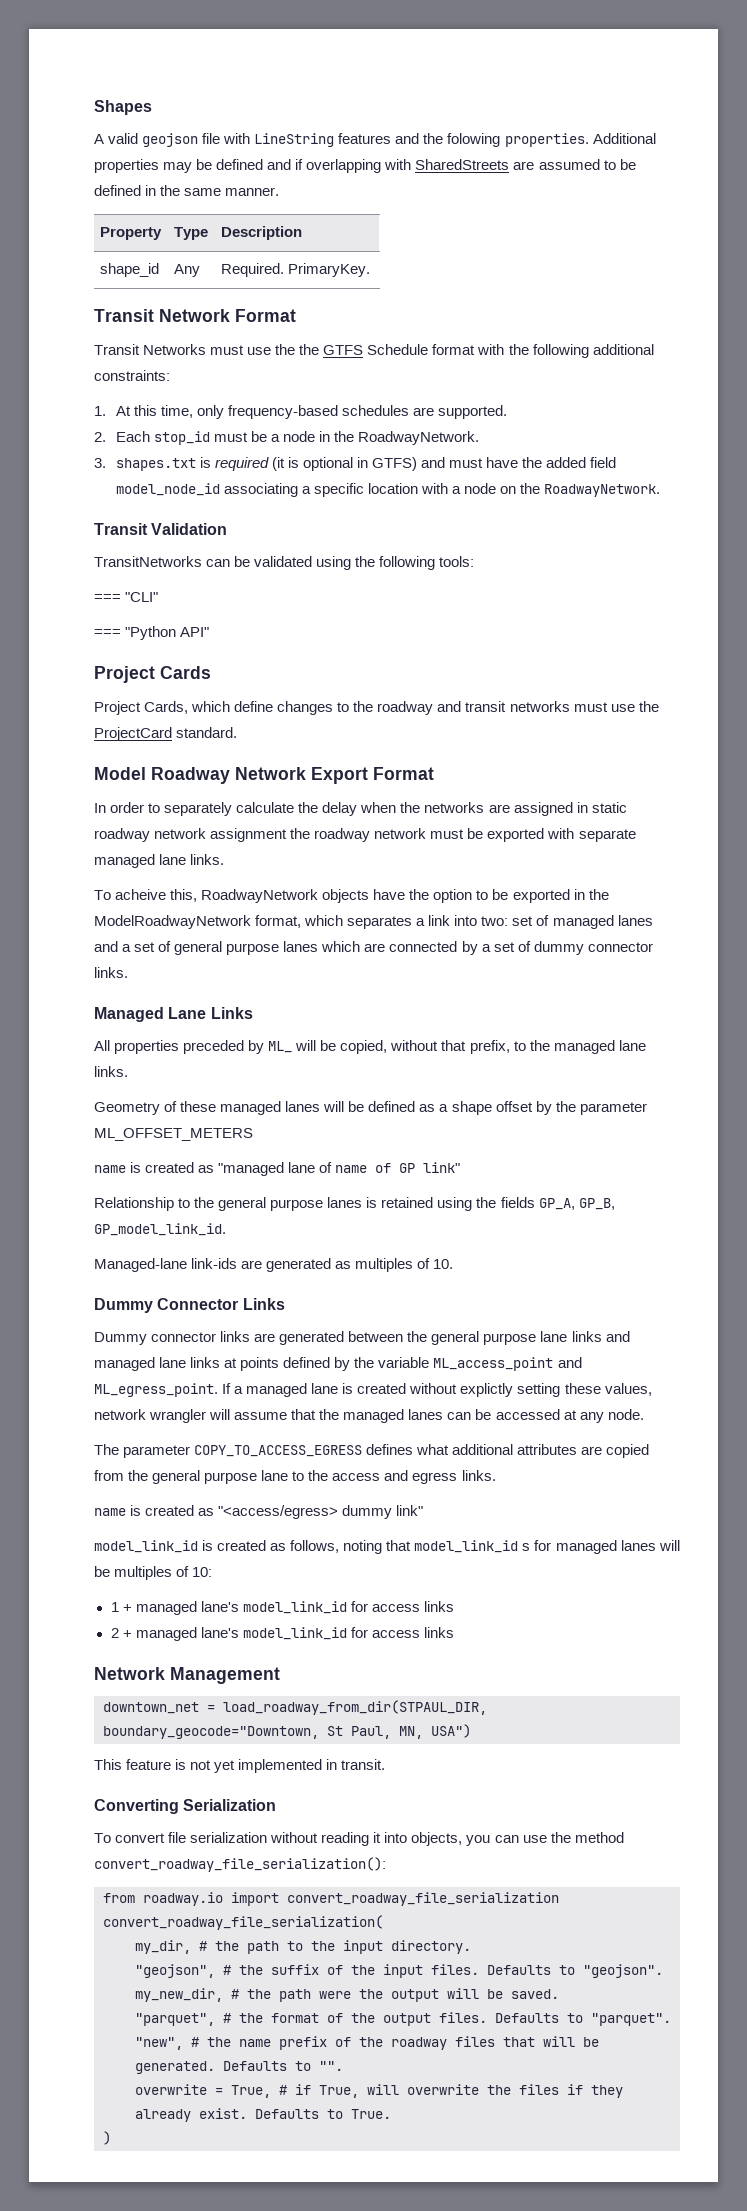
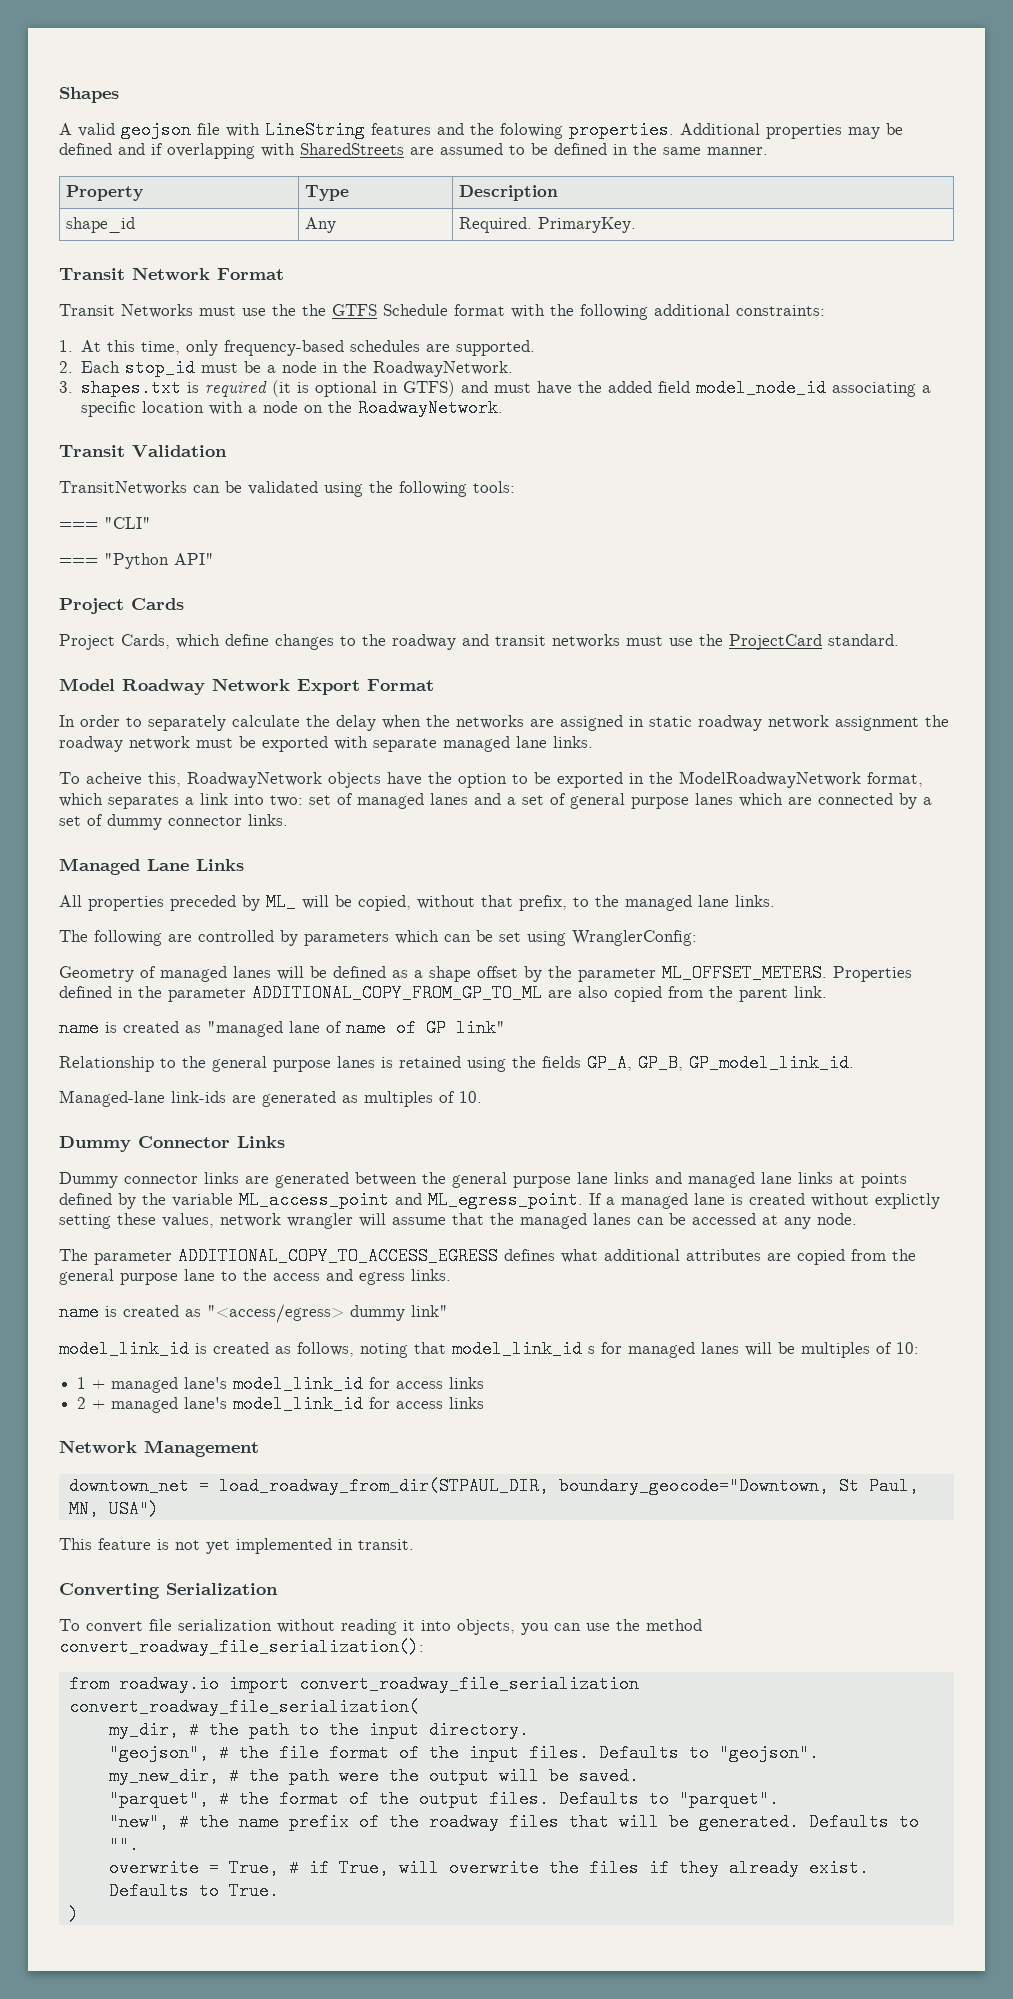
(128, 1071) none -> [59,930,697,946] // The following are controlled by parameters which can be set using WranglerConfig:
[180,1101,217,1112] these -> (156, 972) none
[94,1128,253,1141] ML_OFFSET_METERS -> [662,964,912,982] [59,984,827,1002] ML_OFFSET_METERS. Properties defined in the parameter ADDITIONAL_COPY_FROM_GP_TO_ML are also copied from the parent link.
[194,1445,363,1457] COPY_TO_ACCESS_EGRESS -> [178,1247,498,1265] ADDITIONAL_COPY_TO_ACCESS_EGRESS
[271,1964,319,1975] suffix -> [278,1744,389,1762] file format

